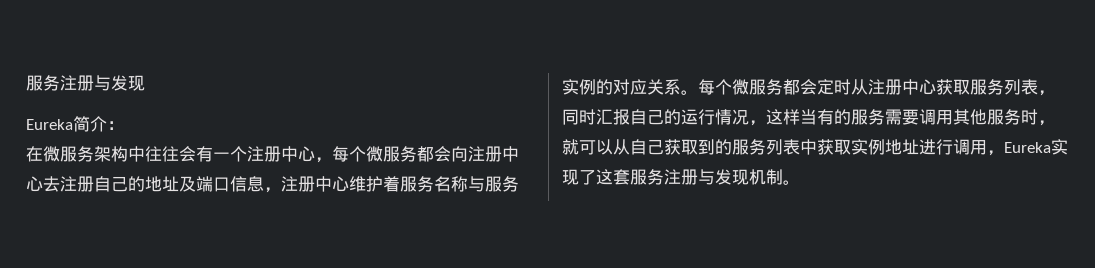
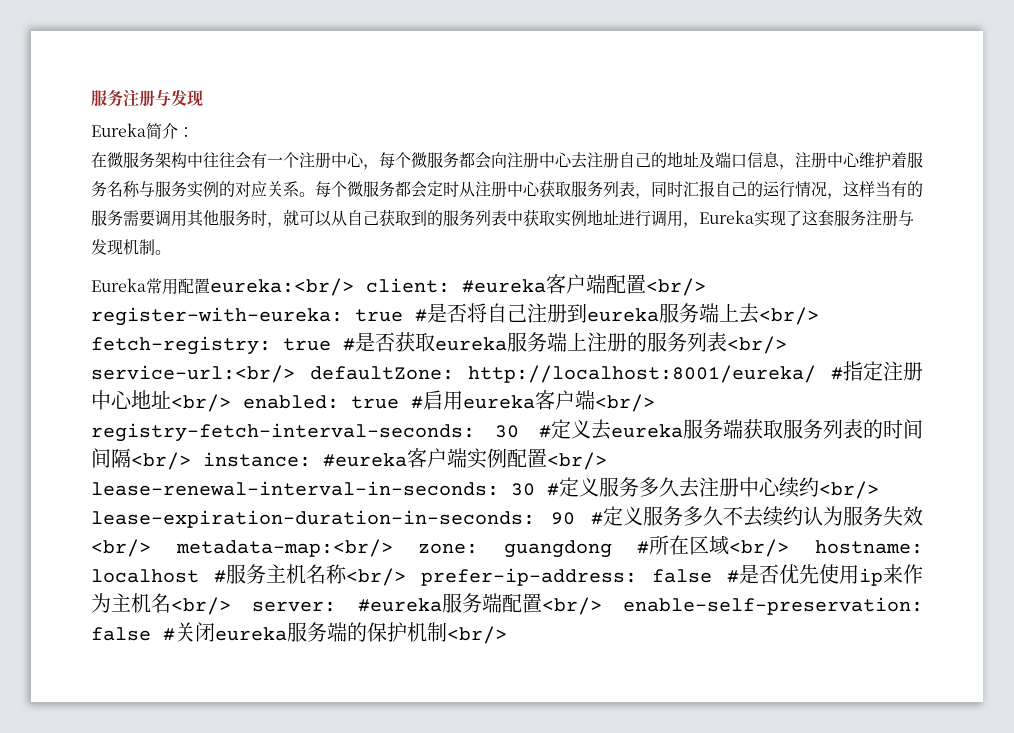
(800, 182) none -> [91,274,706,296] [91,303,819,326] [91,332,787,355] [91,361,923,383] [91,390,655,412] [91,419,923,442] [91,448,607,470] [91,477,879,499] [91,506,923,528] [91,535,924,558] [91,564,923,586] [91,593,923,615] [91,622,507,644] // Eureka常用配置eureka:<br/> client: #eureka客户端配置<br/> register-with-eureka: true #是否将自己注册到eureka服务端上去<br/> fetch-registry: true #是否获取eureka服务端上注册的服务列表<br/> service-url:<br/> defaultZone: http://localhost:8001/eureka/ #指定注册中心地址<br/> enabled: true #启用eureka客户端<br/> registry-fetch-interval-seconds: 30 #定义去eureka服务端获取服务列表的时间间隔<br/> instance: #eureka客户端实例配置<br/> lease-renewal-interval-in-seconds: 30 #定义服务多久去注册中心续约<br/> lease-expiration-duration-in-seconds: 90 #定义服务多久不去续约认为服务失效<br/> metadata-map:<br/> zone: guangdong #所在区域<br/> hostname: localhost #服务主机名称<br/> prefer-ip-address: false #是否优先使用ip来作为主机名<br/> server: #eureka服务端配置<br/> enable-self-preservation: false #关闭eureka服务端的保护机制<br/>

